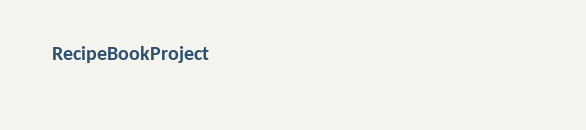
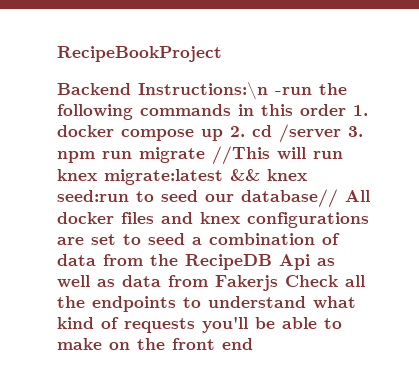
(209, 54) none -> [57,82,347,100] [57,104,368,120] [57,124,363,143] [57,146,343,165] [57,169,307,185] [57,189,370,208] [57,212,369,228] [57,233,340,245] [57,254,335,270] [57,275,365,291] [57,296,356,312] [57,316,342,333] [57,338,253,350] // Backend Instructions:\n -run the following commands in this order 1. docker compose up 2. cd /server 3. npm run migrate //This will run knex migrate:latest && knex seed:run to seed our database// All docker files and knex configurations are set to seed a combination of data from the RecipeDB Api as well as data from Fakerjs Check all the endpoints to understand what kind of requests you'll be able to make on the front end

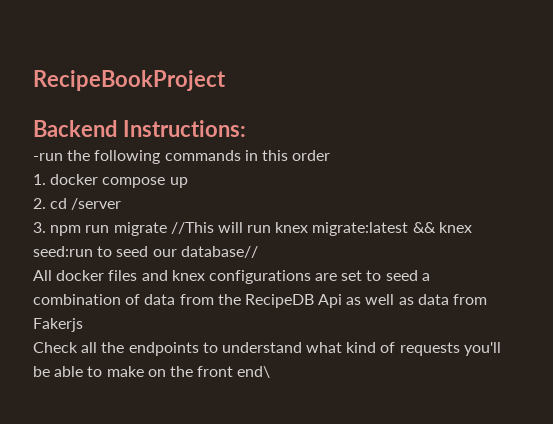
[138,82,268,100] Instructions:\n -> [122,120,246,137] Instructions: //
(346, 110) none -> (331, 155) //
(223, 135) none -> (188, 182) //
(341, 133) none -> (122, 204) //
(338, 198) none -> (258, 252) //
(278, 283) none -> (83, 325) //
[222,338,253,350] end -> [237,366,271,378] end\

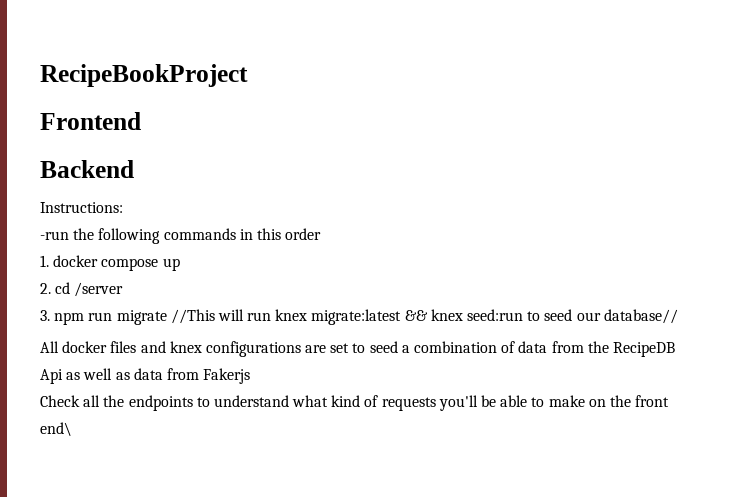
(226, 80) none -> [40,112,141,130] // Frontend
(117, 128) none -> (134, 169) //

